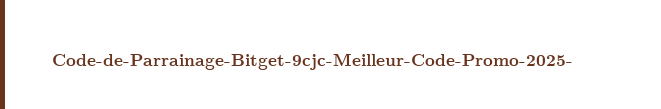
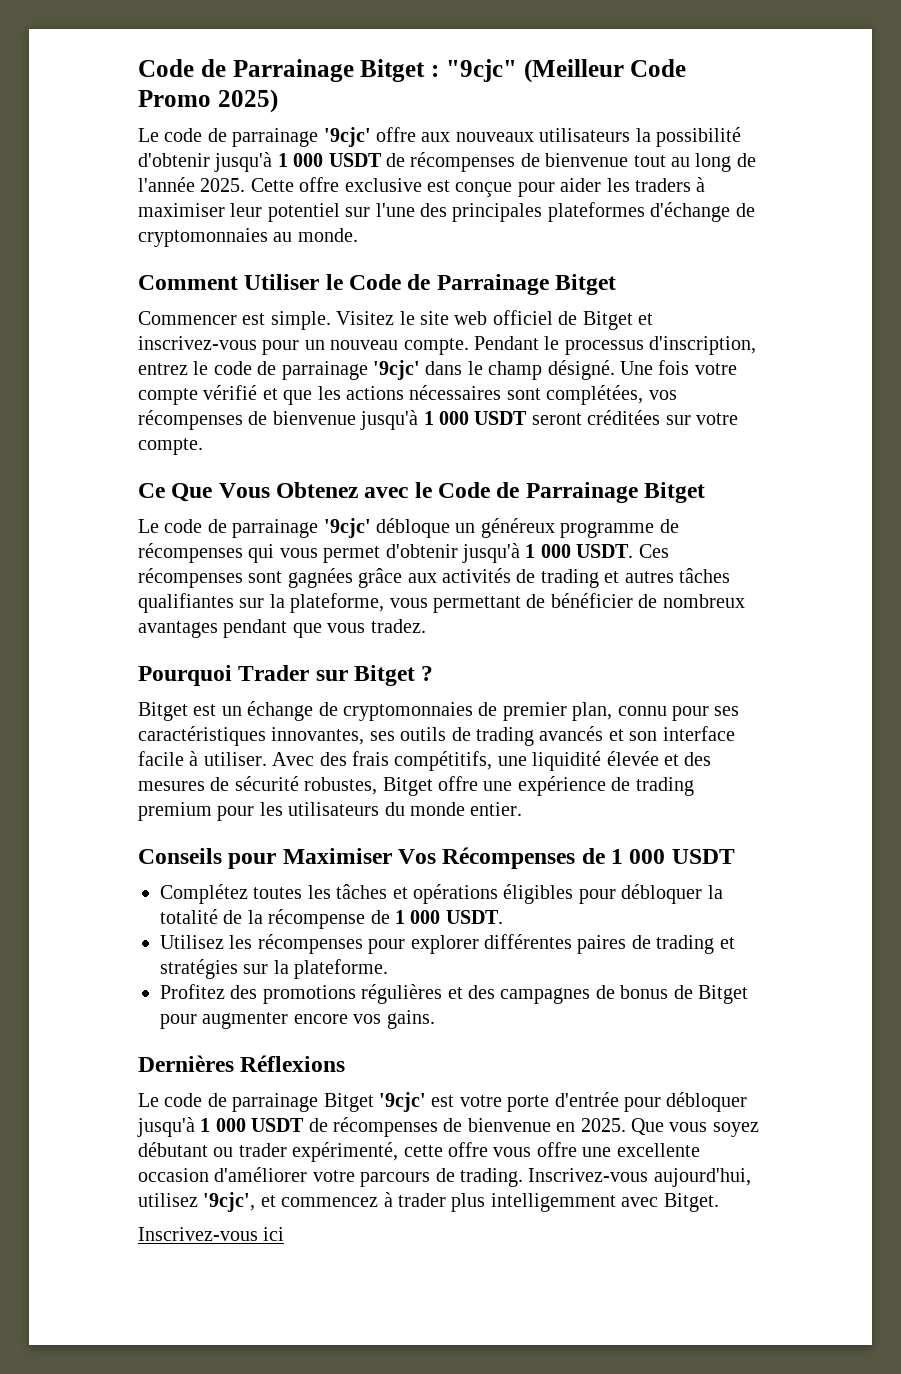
[52,53,573,70] Code-de-Parrainage-Bitget-9cjc-Meilleur-Code-Promo-2025- -> [138,59,687,83] [138,89,278,113] [138,127,741,147] [138,152,756,172] [138,177,706,197] [138,202,755,222] [138,228,358,247] [138,274,617,295] [138,310,653,330] [138,336,757,355] [138,360,737,380] [138,385,677,405] [138,410,738,430] [138,438,203,455] [138,482,706,503] [138,518,679,538] [138,543,669,563] [138,568,730,588] [138,593,745,613] [138,619,426,638] [138,665,434,686] [138,701,740,721] [138,726,735,746] [138,751,712,771] [138,776,694,796] [138,802,523,821] [138,847,735,869] [160,884,723,904] [160,909,503,929] [160,934,735,954] [160,959,389,979] [160,984,748,1004] [160,1010,435,1029] [138,1055,346,1072] [138,1092,748,1112] [137,1117,759,1137] [138,1142,700,1162] [138,1167,751,1187] [138,1192,719,1212] [138,1227,285,1241] Code de Parrainage Bitget : "9cjc" (Meilleur Code Promo 2025) // Le code de parrainage '9cjc' offre aux nouveaux utilisateurs la possibilité d'obtenir jusqu'à 1 000 USDT de récompenses de bienvenue tout au long de l'année 2025. Cette offre exclusive est conçue pour aider les traders à maximiser leur potentiel sur l'une des principales plateformes d'échange de cryptomonnaies au monde. // Comment Utiliser le Code de Parrainage Bitget // Commencer est simple. Visitez le site web officiel de Bitget et inscrivez-vous pour un nouveau compte. Pendant le processus d'inscription, entrez le code de parrainage '9cjc' dans le champ désigné. Une fois votre compte vérifié et que les actions nécessaires sont complétées, vos récompenses de bienvenue jusqu'à 1 000 USDT seront créditées sur votre compte. // Ce Que Vous Obtenez avec le Code de Parrainage Bitget // Le code de parrainage '9cjc' débloque un généreux programme de récompenses qui vous permet d'obtenir jusqu'à 1 000 USDT. Ces récompenses sont gagnées grâce aux activités de trading et autres tâches qualifiantes sur la plateforme, vous permettant de bénéficier de nombreux avantages pendant que vous tradez. // Pourquoi Trader sur Bitget ? // Bitget est un échange de cryptomonnaies de premier plan, connu pour ses caractéristiques innovantes, ses outils de trading avancés et son interface facile à utiliser. Avec des frais compétitifs, une liquidité élevée et des mesures de sécurité robustes, Bitget offre une expérience de trading premium pour les utilisateurs du monde entier. // Conseils pour Maximiser Vos Récompenses de 1 000 USDT // Complétez toutes les tâches et opérations éligibles pour débloquer la totalité de la récompense de 1 000 USDT. // Utilisez les récompenses pour explorer différentes paires de trading et stratégies sur la plateforme. // Profitez des promotions régulières et des campagnes de bonus de Bitget pour augmenter encore vos gains. // Dernières Réflexions // Le code de parrainage Bitget '9cjc' est votre porte d'entrée pour débloquer jusqu'à 1 000 USDT de récompenses de bienvenue en 2025. Que vous soyez débutant ou trader expérimenté, cette offre vous offre une excellente occasion d'améliorer votre parcours de trading. Inscrivez-vous aujourd'hui, utilisez '9cjc', et commencez à trader plus intelligemment avec Bitget. // Inscrivez-vous ici

